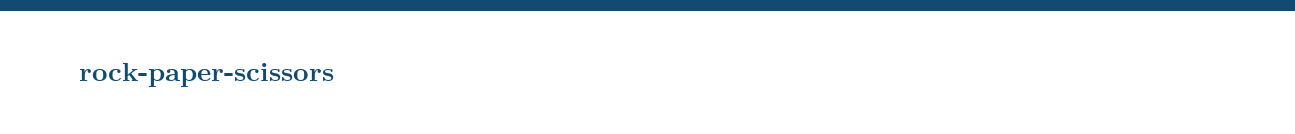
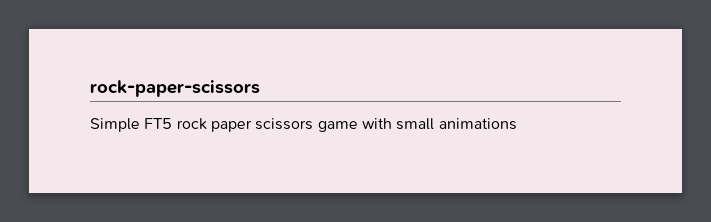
(334, 75) none -> [90,118,517,132] // Simple FT5 rock paper scissors game with small animations

